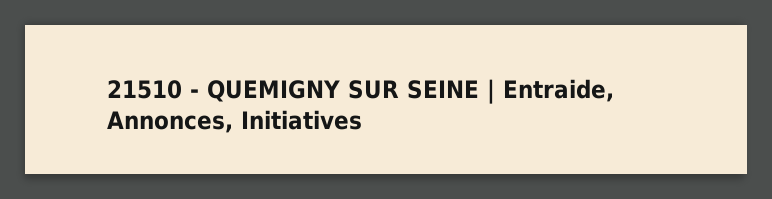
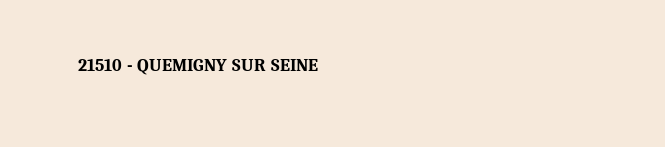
[487,79,614,104] [107,110,362,133] | Entraide, Annonces, Initiatives -> (318, 65) none

